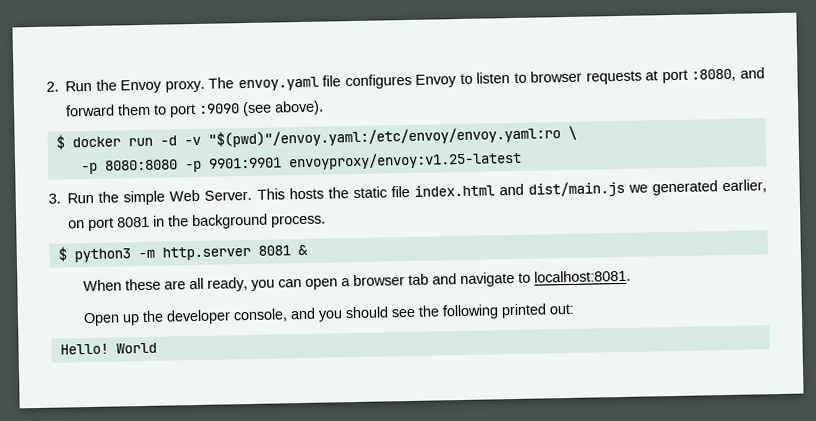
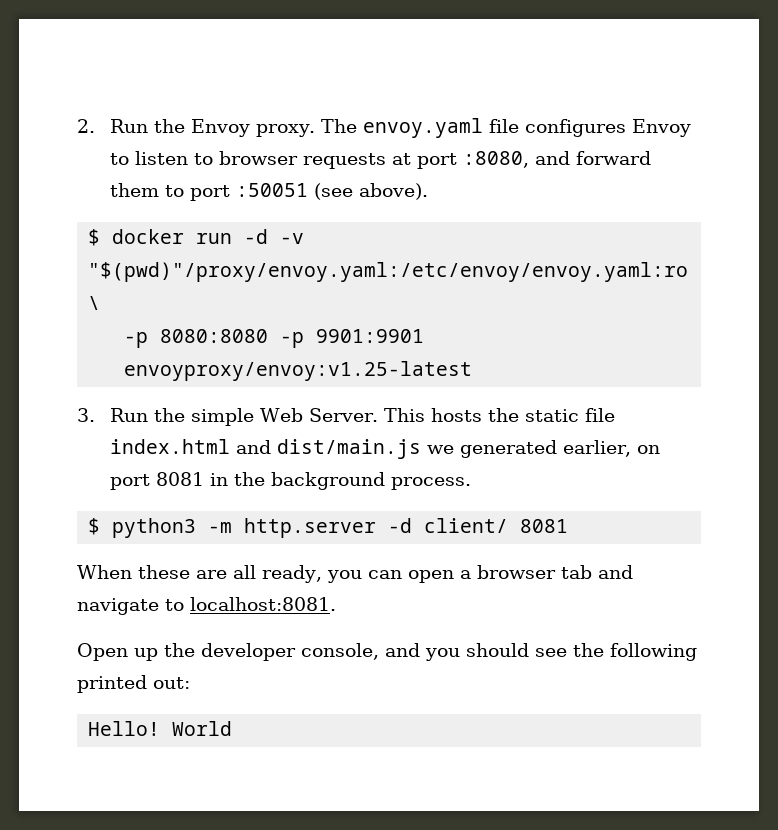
[198,103,241,114] :9090 -> [235,183,308,197] :50051
[207,125,561,148] "$(pwd)"/envoy.yaml:/etc/envoy/envoy.yaml:ro -> [88,262,689,282] "$(pwd)"/proxy/envoy.yaml:/etc/envoy/envoy.yaml:ro
[257,244,308,256] 8081 & -> [388,518,569,533] -d client/ 8081

